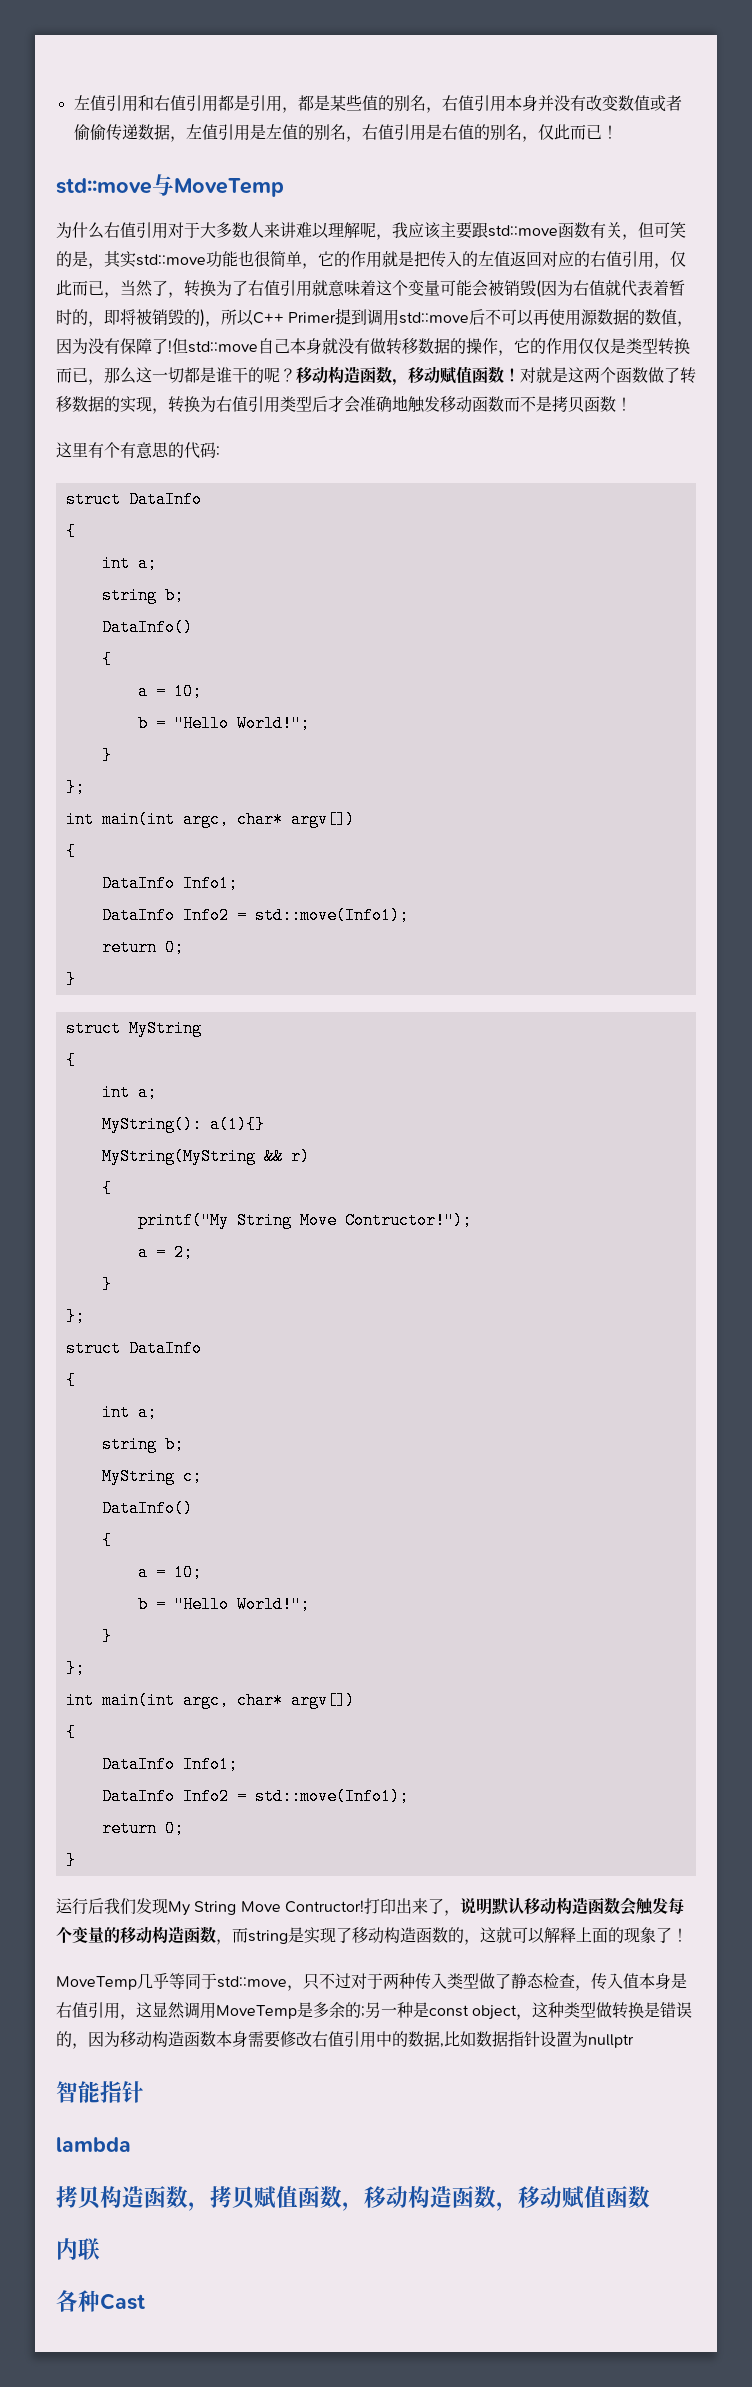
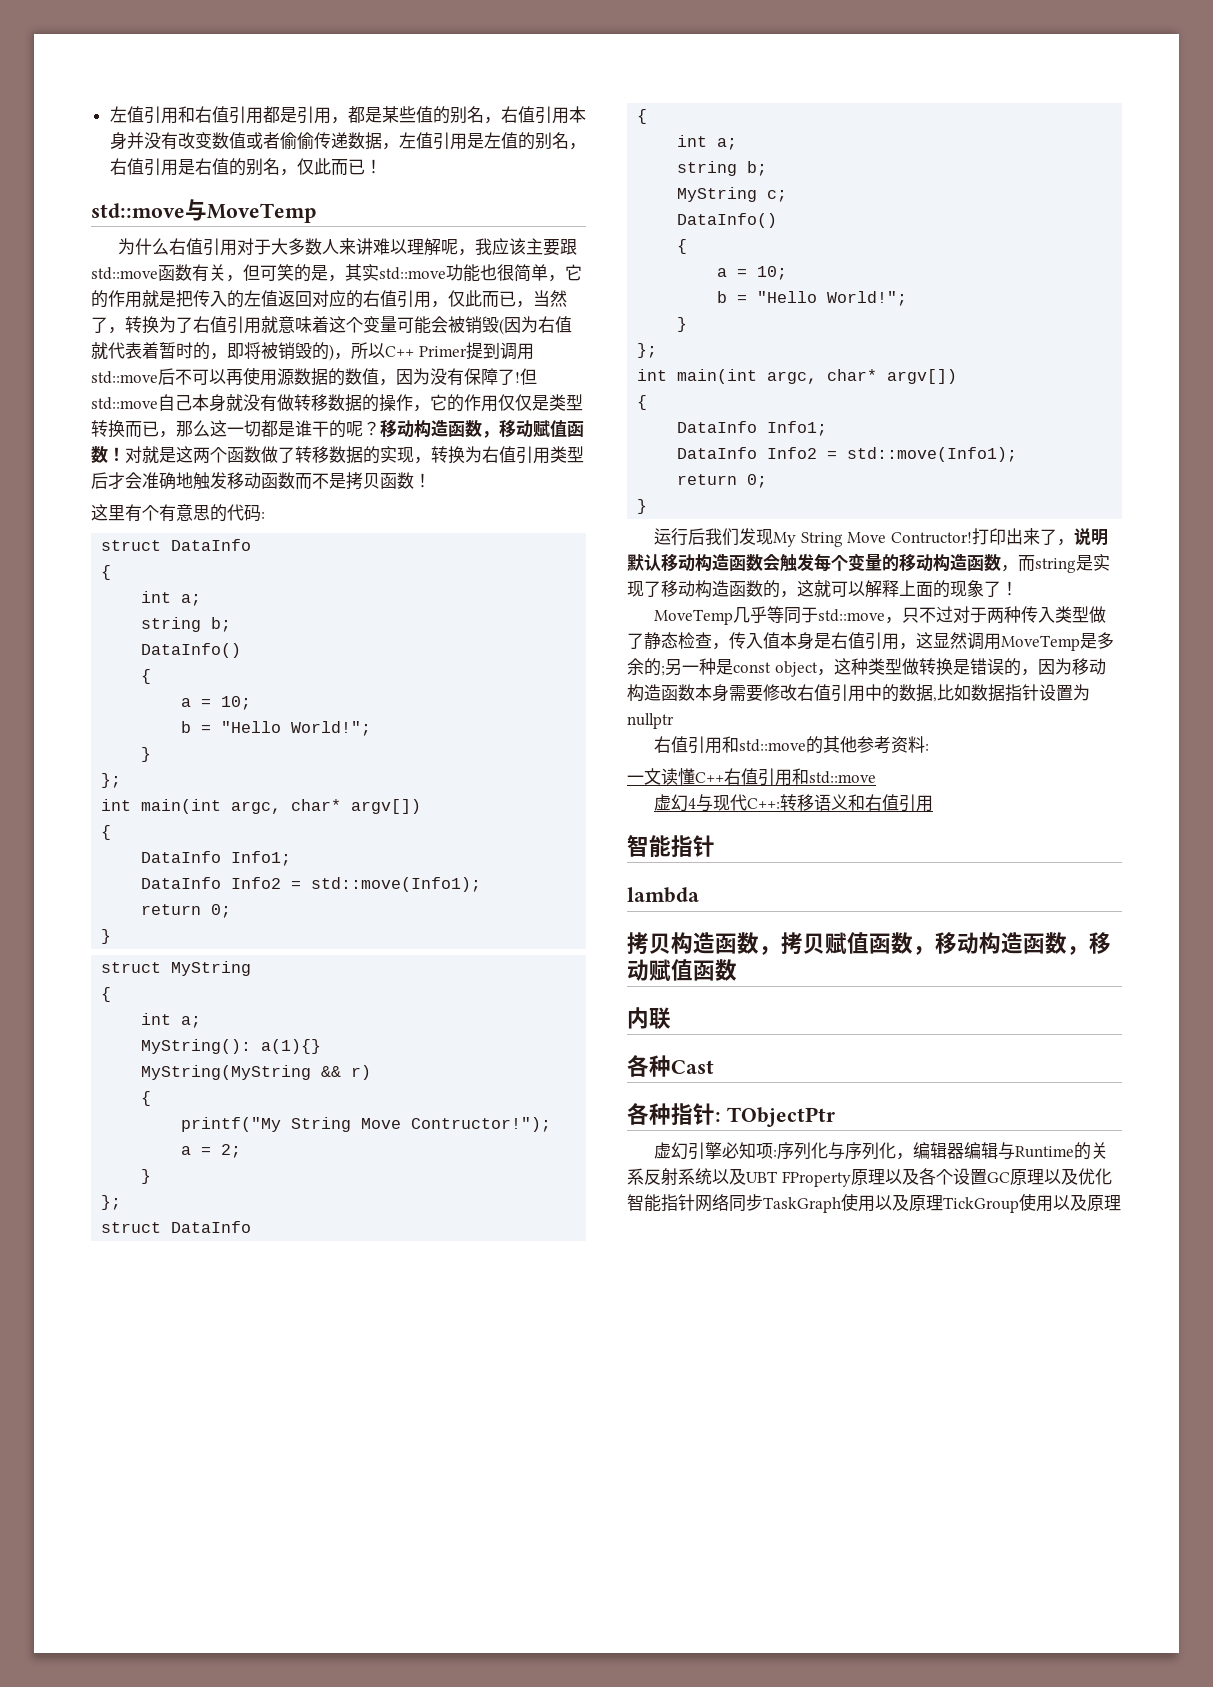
(634, 2041) none -> [654,736,930,754] [627,768,876,786] [654,794,934,812] // 右值引用和std::move的其他参考资料: // 一文读懂C++右值引用和std::move // 虚幻4与现代C++:转移语义和右值引用
(145, 2301) none -> [627,1103,835,1127] [654,1142,1109,1160] [627,1168,1112,1187] [627,1193,1121,1213] // 各种指针: TObjectPtr // 虚幻引擎必知项:序列化与序列化，编辑器编辑与Runtime的关系反射系统以及UBT FProperty原理以及各个设置GC原理以及优化智能指针网络同步TaskGraph使用以及原理TickGroup使用以及原理

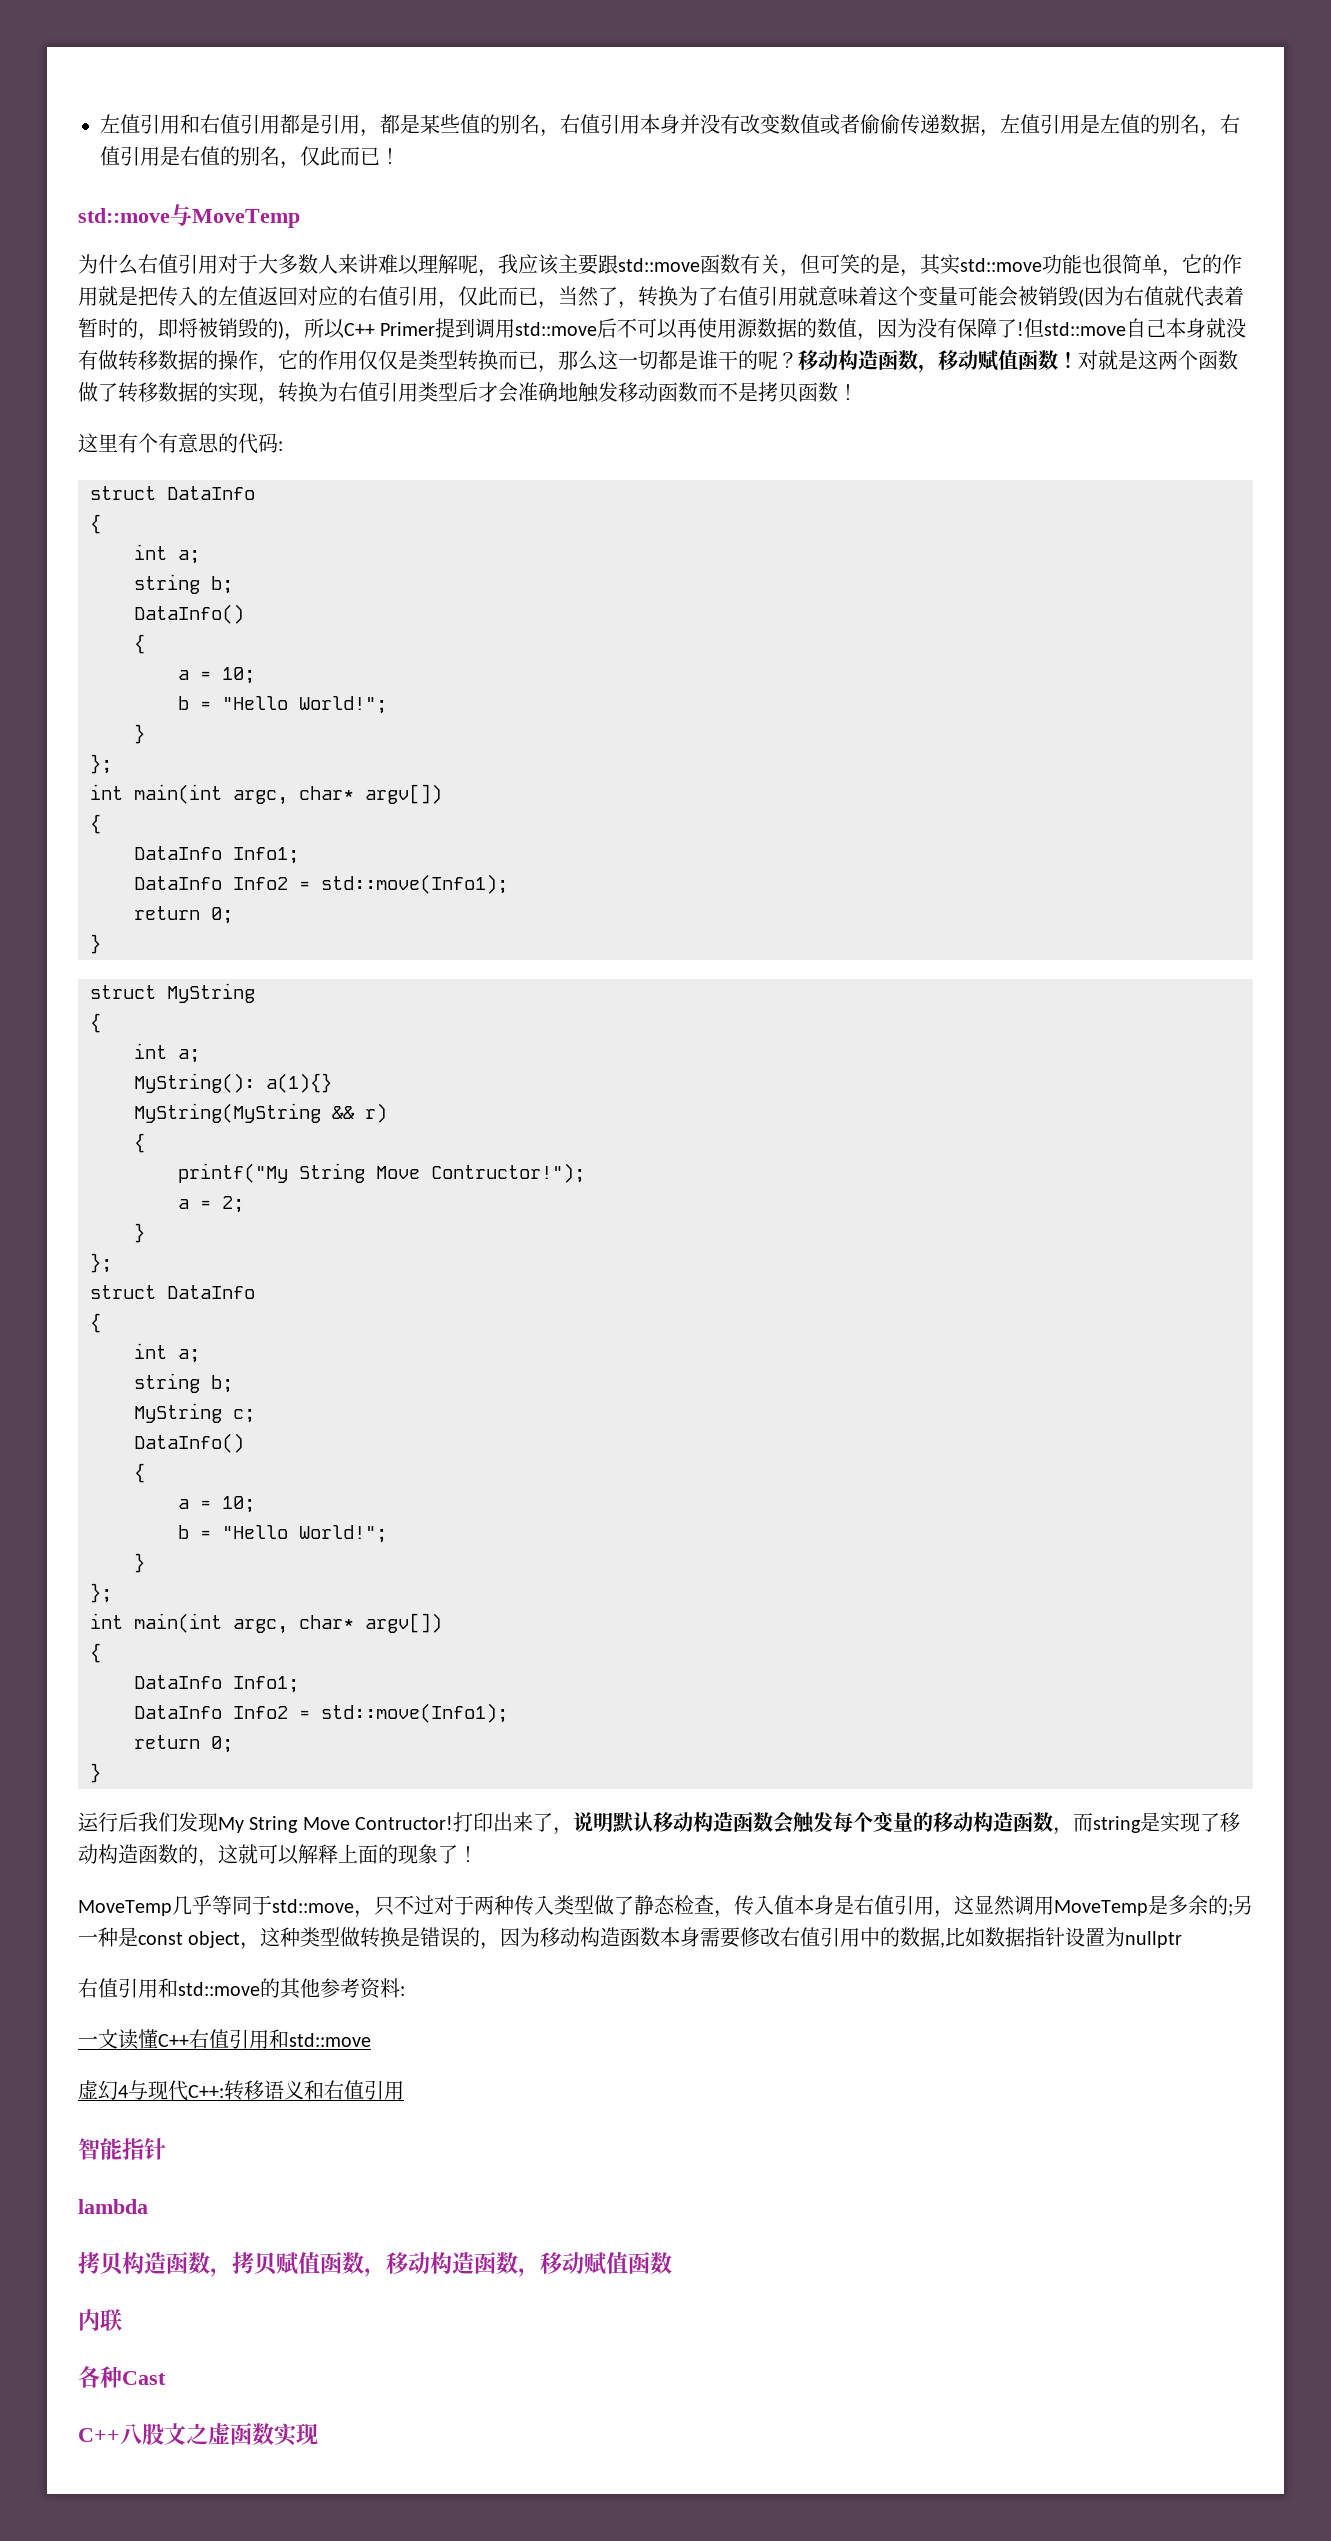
[627,1103,835,1127] [654,1142,1109,1160] [627,1168,1112,1187] [627,1193,1121,1213] 各种指针: TObjectPtr // 虚幻引擎必知项:序列化与序列化，编辑器编辑与Runtime的关系反射系统以及UBT FProperty原理以及各个设置GC原理以及优化智能指针网络同步TaskGraph使用以及原理TickGroup使用以及原理 -> [78,2423,318,2446] C++八股文之虚函数实现

